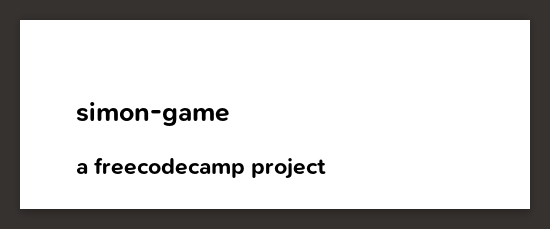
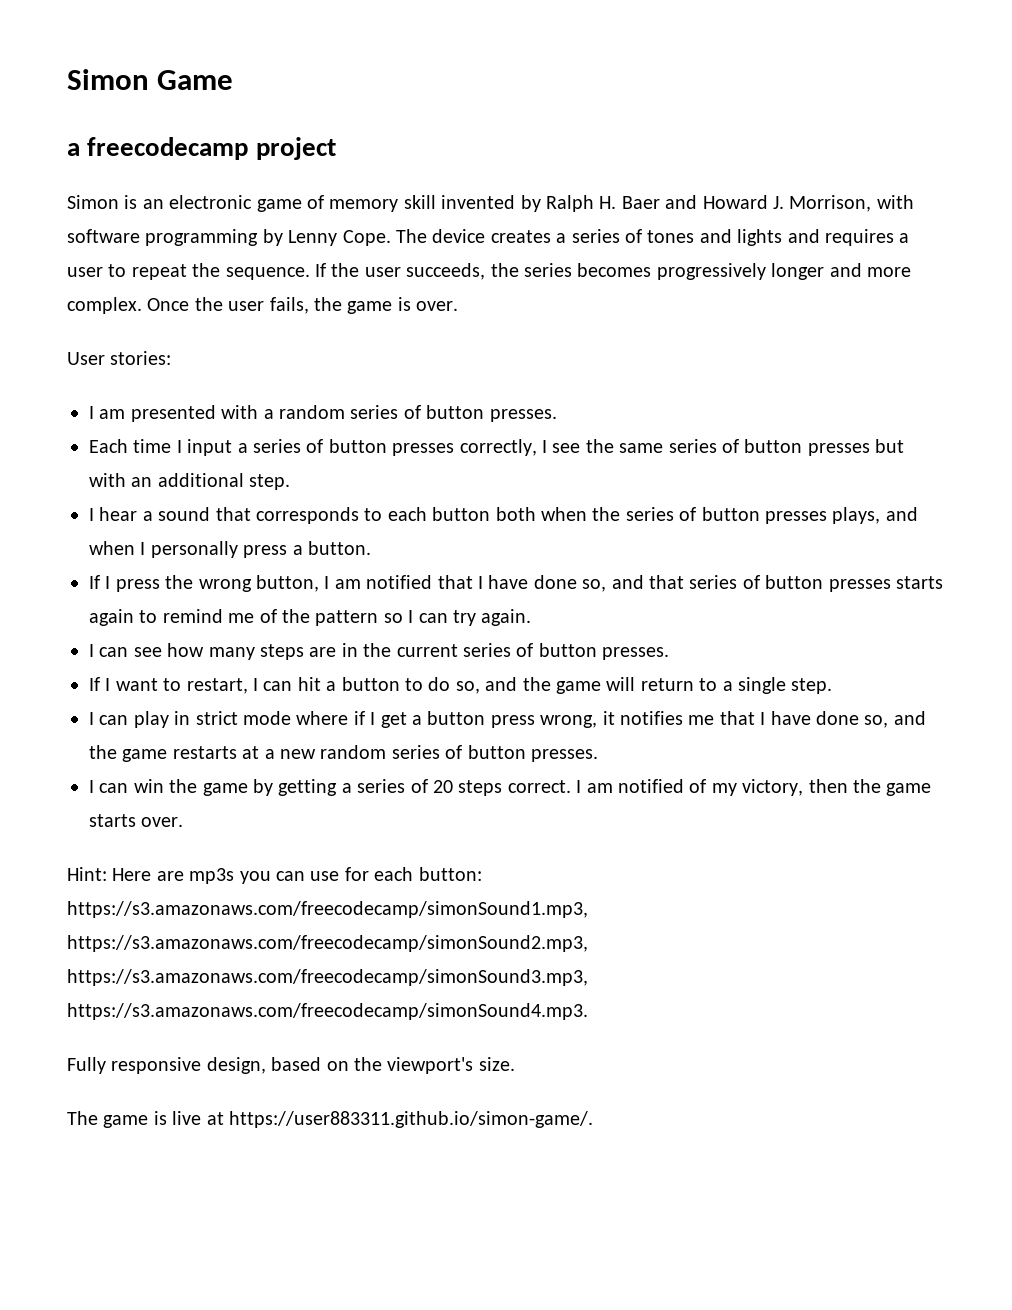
[76,102,229,126] simon-game -> [67,69,234,90] Simon Game
(327, 168) none -> [67,195,914,212] [67,229,910,246] [67,263,911,280] [67,297,459,314] [67,351,172,365] [89,405,557,422] [89,439,905,456] [89,473,291,490] [89,507,918,524] [89,541,371,558] [89,575,943,592] [89,609,532,626] [89,643,670,660] [89,677,833,694] [89,711,926,728] [89,745,598,762] [89,779,932,796] [89,814,184,827] [67,867,482,884] [67,901,588,918] [67,935,588,952] [67,969,588,986] [67,1003,588,1020] [67,1057,515,1074] [67,1111,593,1128] // Simon is an electronic game of memory skill invented by Ralph H. Baer and Howard J. Morrison, with software programming by Lenny Cope. The device creates a series of tones and lights and requires a user to repeat the sequence. If the user succeeds, the series becomes progressively longer and more complex. Once the user fails, the game is over. // User stories: // I am presented with a random series of button presses. // Each time I input a series of button presses correctly, I see the same series of button presses but with an additional step. // I hear a sound that corresponds to each button both when the series of button presses plays, and when I personally press a button. // If I press the wrong button, I am notified that I have done so, and that series of button presses starts again to remind me of the pattern so I can try again. // I can see how many steps are in the current series of button presses. // If I want to restart, I can hit a button to do so, and the game will return to a single step. // I can play in strict mode where if I get a button press wrong, it notifies me that I have done so, and the game restarts at a new random series of button presses. // I can win the game by getting a series of 20 steps correct. I am notified of my victory, then the game starts over. // Hint: Here are mp3s you can use for each button: https://s3.amazonaws.com/freecodecamp/simonSound1.mp3, https://s3.amazonaws.com/freecodecamp/simonSound2.mp3, https://s3.amazonaws.com/freecodecamp/simonSound3.mp3, https://s3.amazonaws.com/freecodecamp/simonSound4.mp3. // Fully responsive design, based on the viewport's size. // The game is live at https://user883311.github.io/simon-game/.

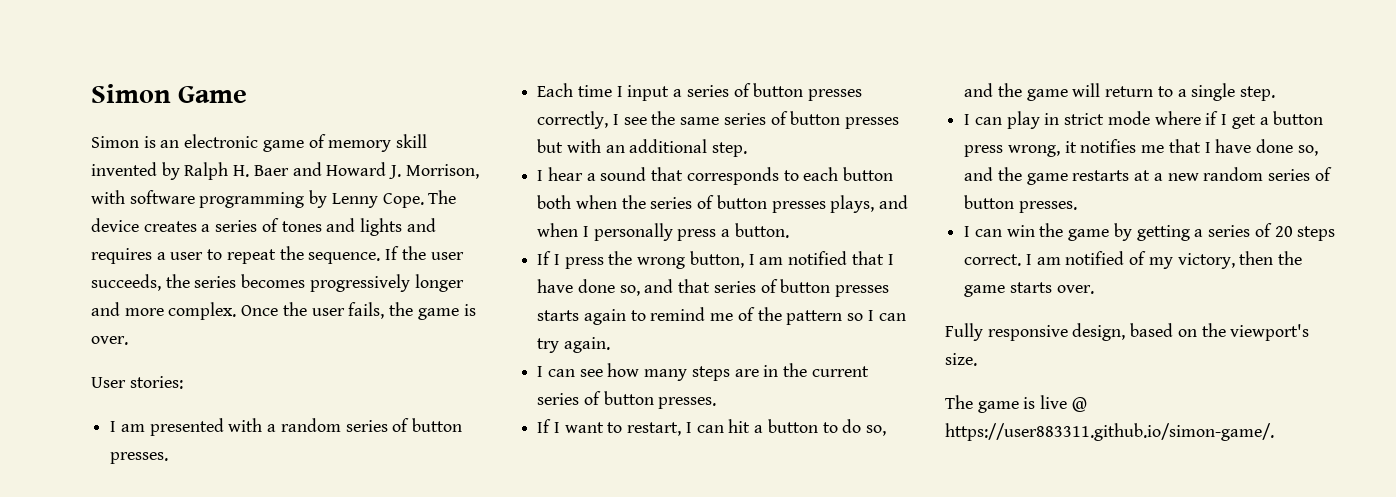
[67,137,336,160] // a freecodecamp project -> (248, 94) none
[67,867,482,884] [67,901,588,918] [67,935,588,952] [67,969,588,986] [67,1003,588,1020] // Hint: Here are mp3s you can use for each button: https://s3.amazonaws.com/freecodecamp/simonSound1.mp3, https://s3.amazonaws.com/freecodecamp/simonSound2.mp3, https://s3.amazonaws.com/freecodecamp/simonSound3.mp3, https://s3.amazonaws.com/freecodecamp/simonSound4.mp3. -> (1094, 289) none
[206,1112,224,1125] at -> [1071,397,1087,412] @

